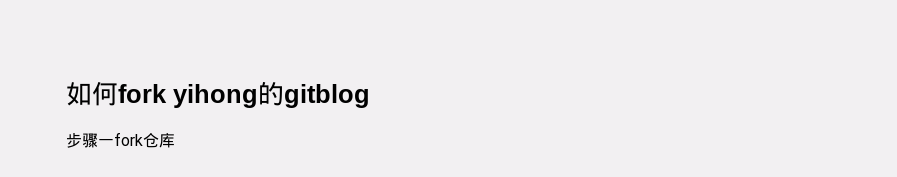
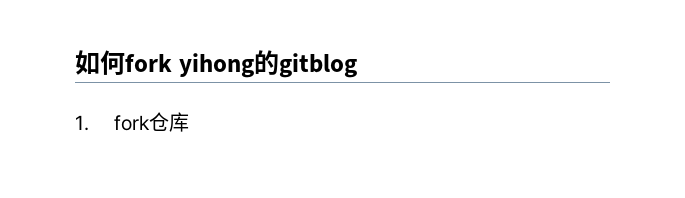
[66,133,114,148] 步骤一 -> [75,115,89,131] 1.

